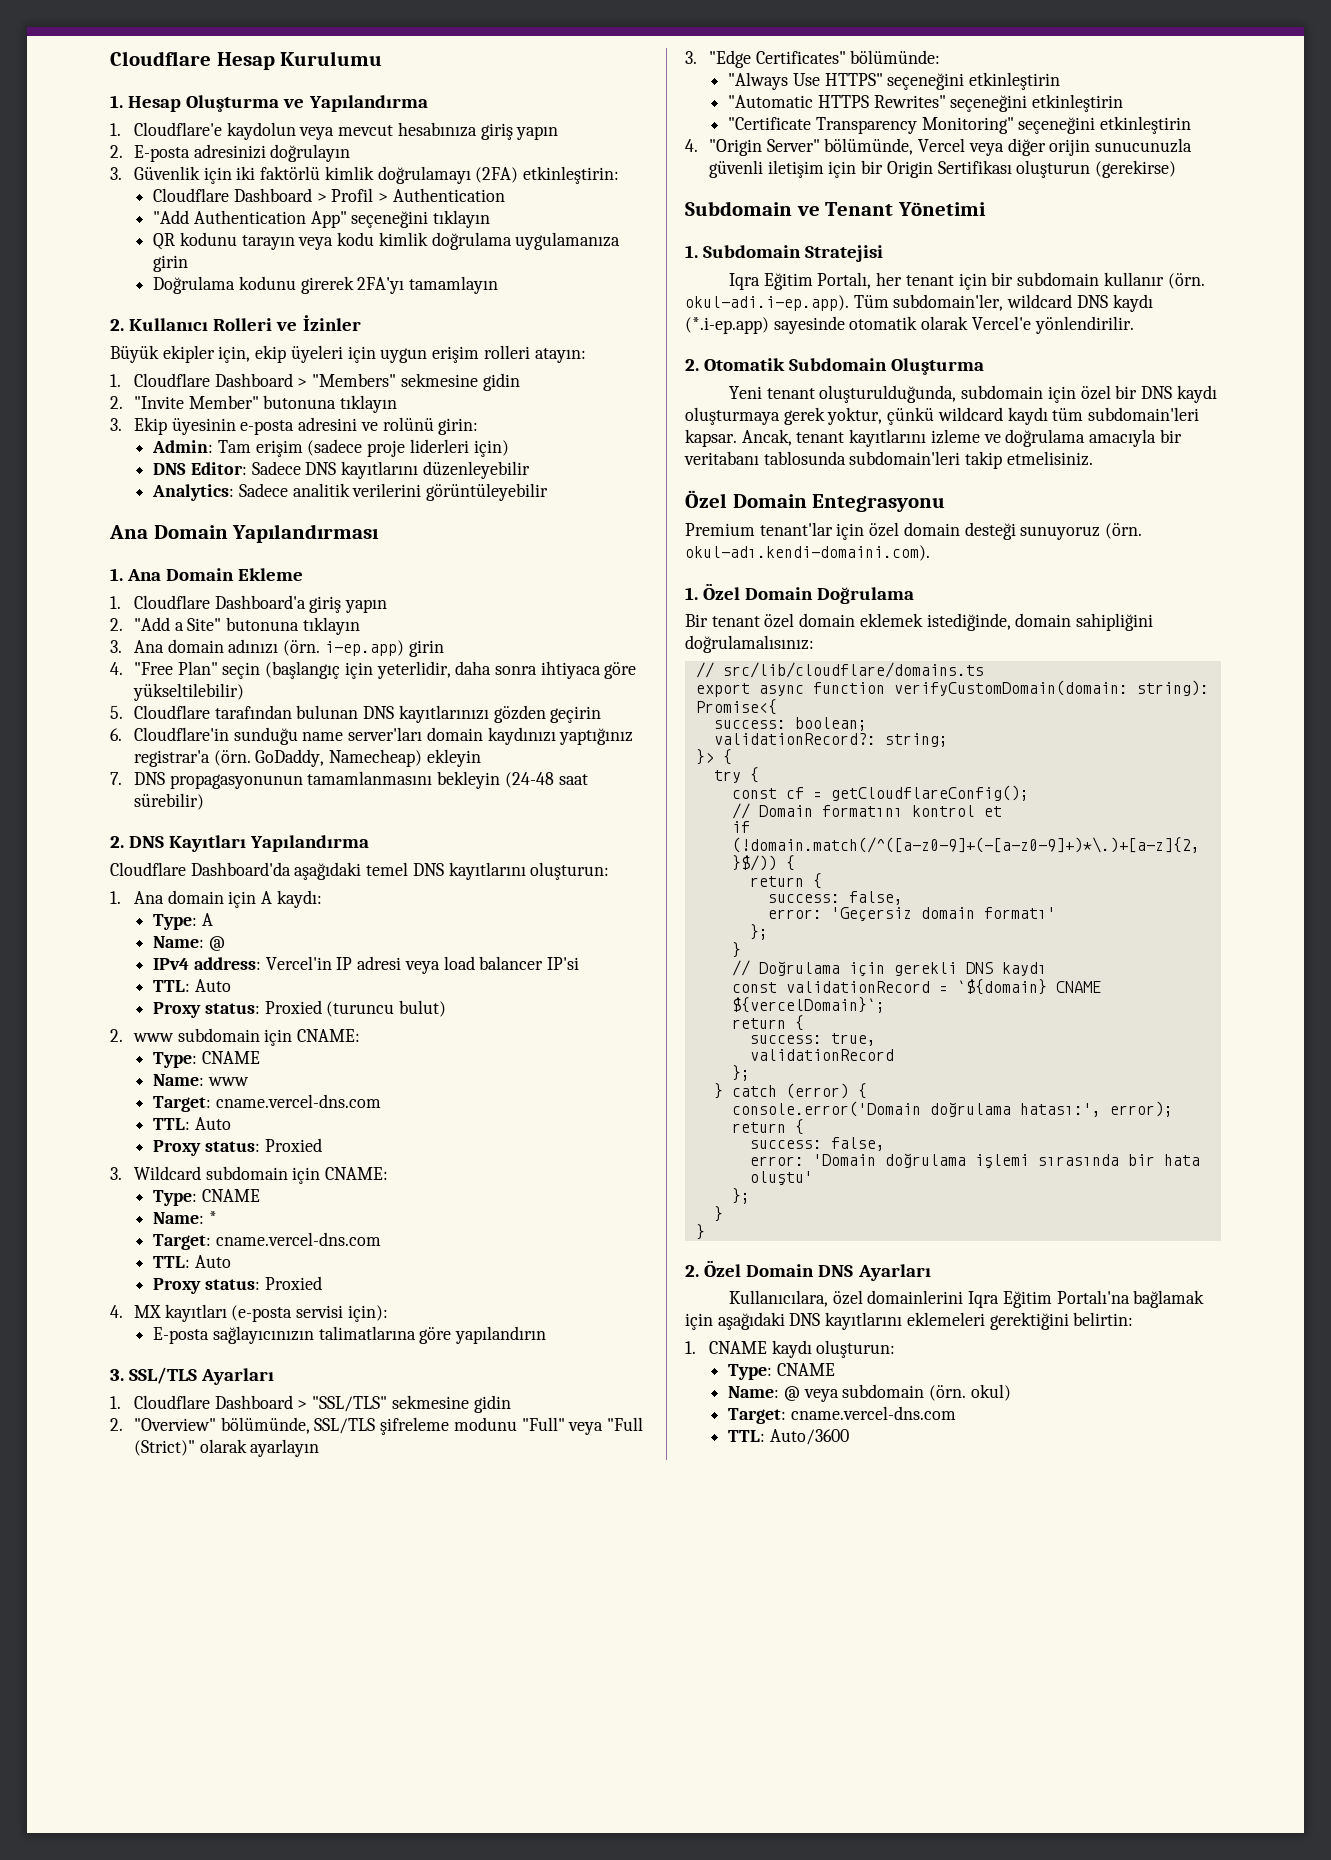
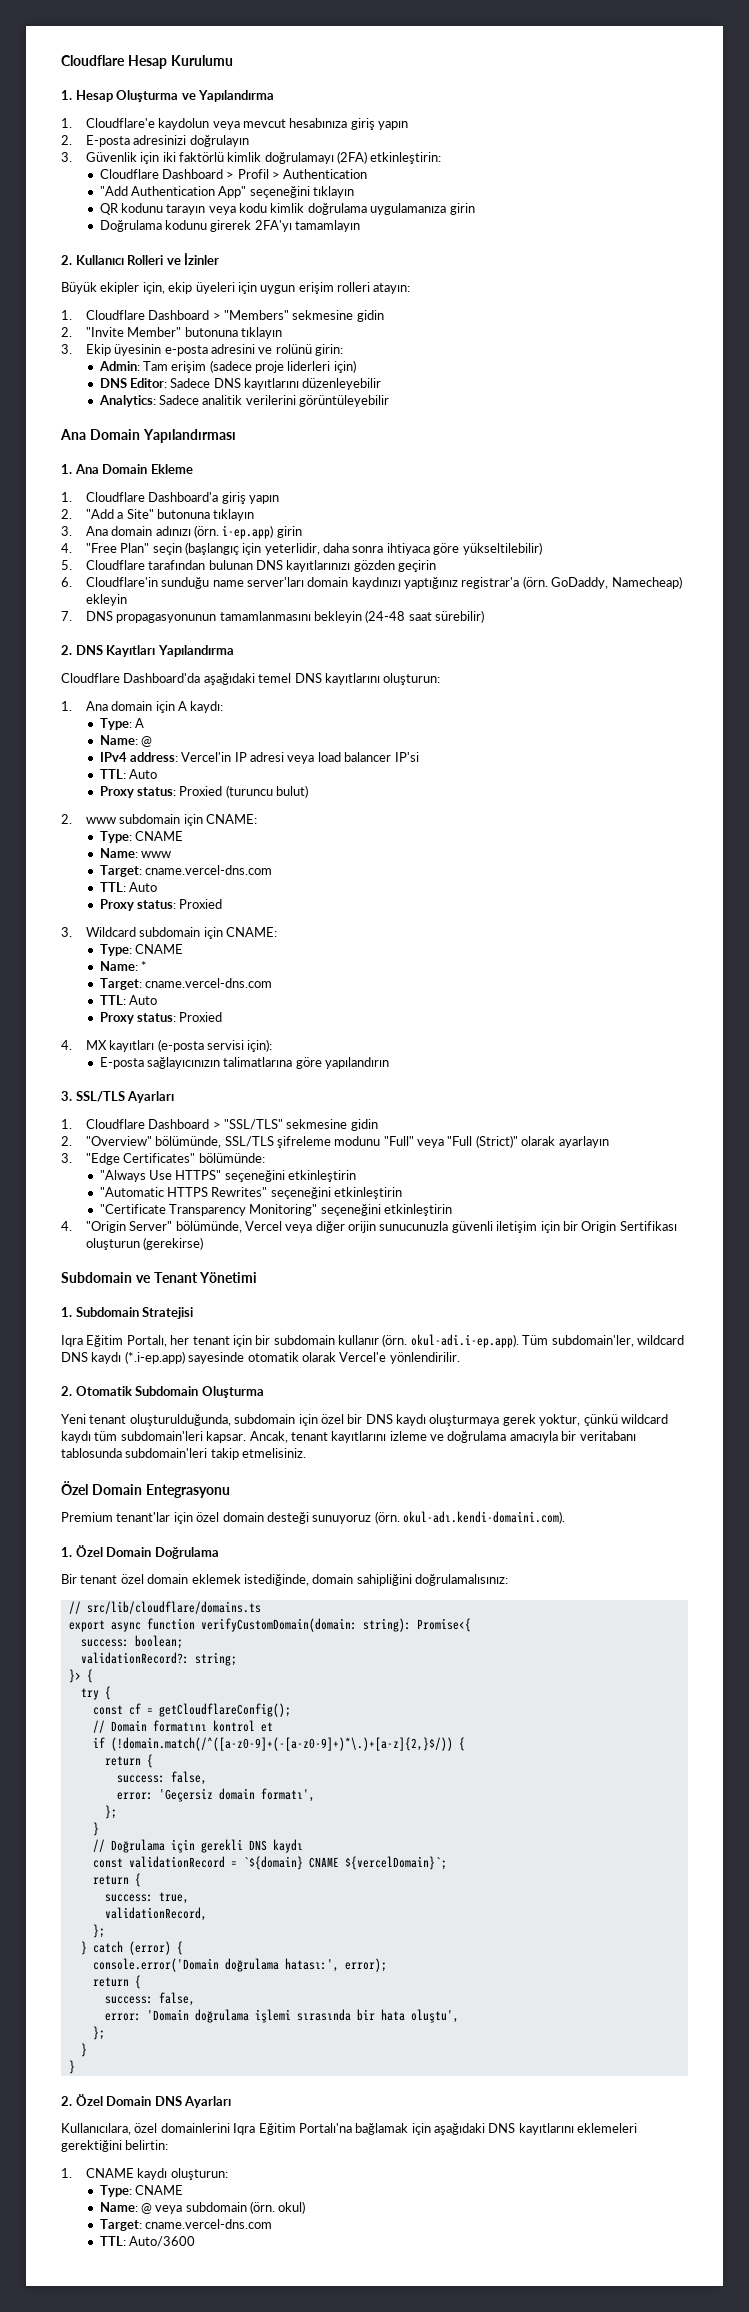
[983,907,1056,919] formatı' -> [260,1788,315,1802] formatı',
[749,1049,894,1061] validationRecord -> [104,1907,207,1921] validationRecord,
[749,1171,813,1186] oluştu' -> [410,2009,459,2023] oluştu',

